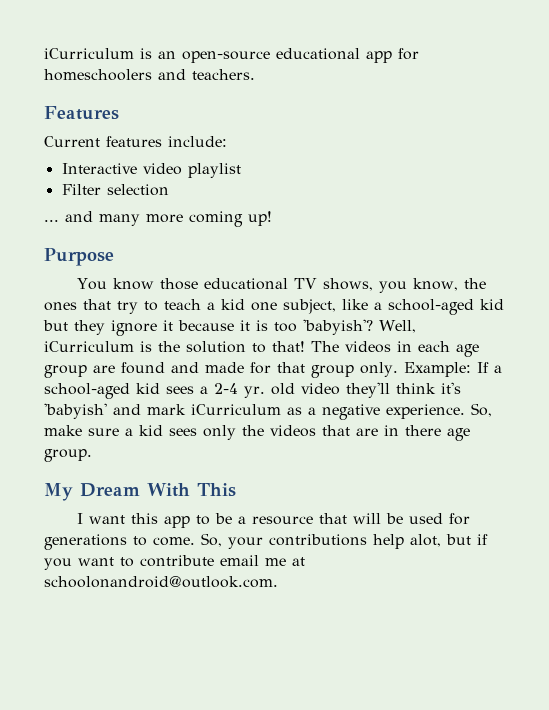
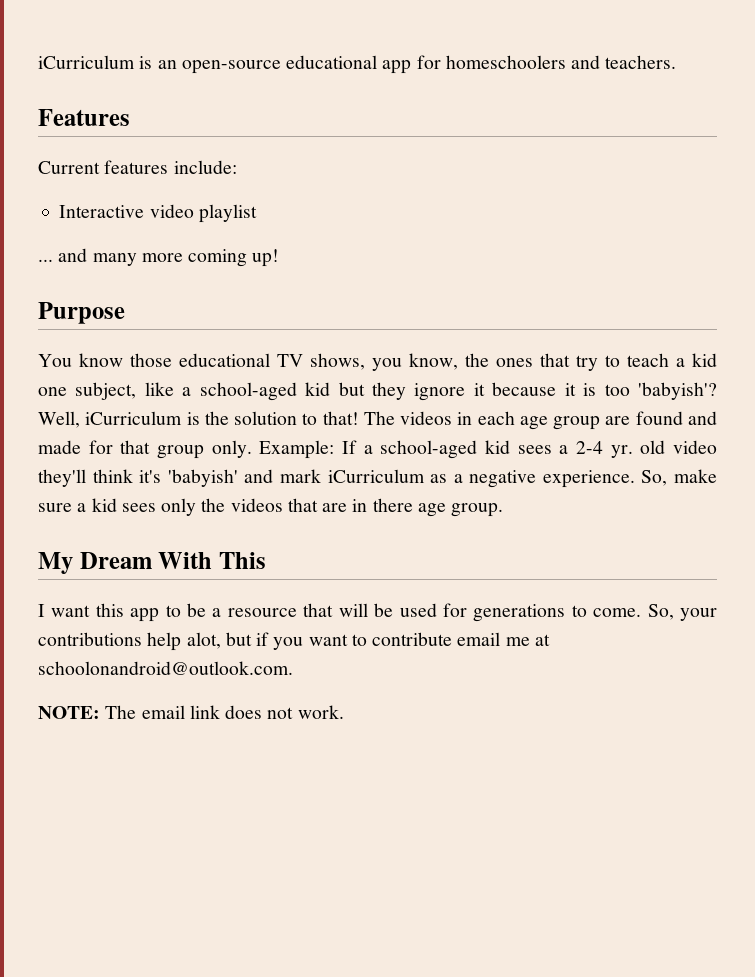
[61,184,169,196] // Filter selection -> (257, 213) none
(278, 582) none -> [38,705,344,719] // NOTE: The email link does not work.

